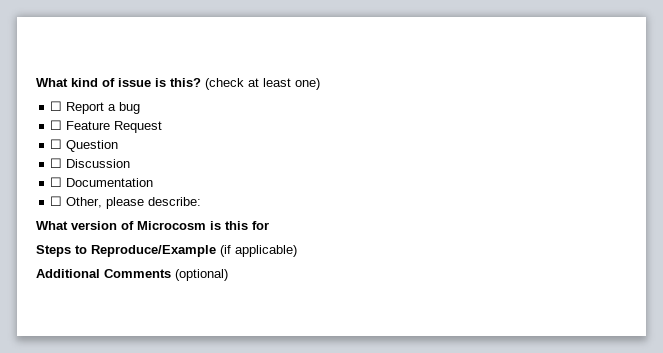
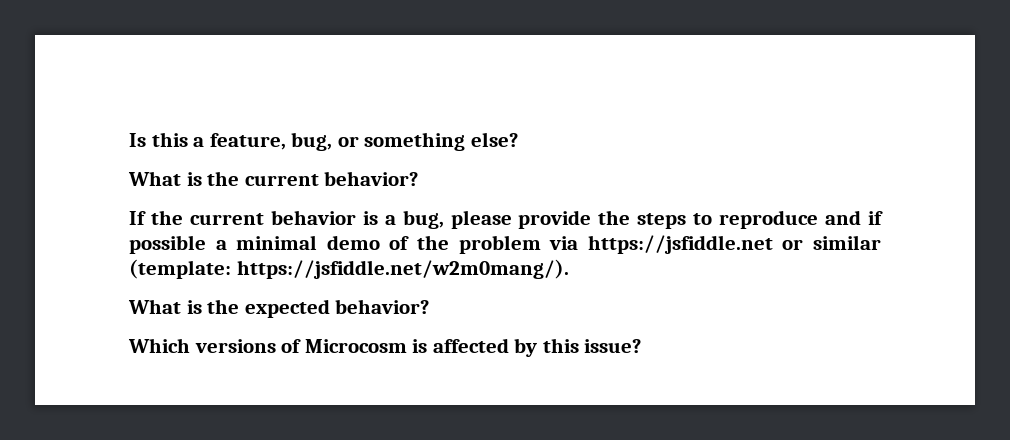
[36,78,320,90] [50,101,141,114] [50,120,163,133] [50,139,119,152] [50,158,131,168] [50,177,154,187] [50,196,202,209] [36,221,269,230] [36,245,297,257] [36,269,228,281] What kind of issue is this? (check at least one) // ☐ Report a bug // ☐ Feature Request // ☐ Question // ☐ Discussion // ☐ Documentation // ☐ Other, please describe: // What version of Microcosm is this for // Steps to Reproduce/Example (if applicable) // Additional Comments (optional) -> [129,132,518,151] [128,171,419,186] [129,210,884,229] [129,235,882,254] [129,259,569,279] [128,299,430,318] [128,338,642,357] Is this a feature, bug, or something else? // What is the current behavior? // If the current behavior is a bug, please provide the steps to reproduce and if possible a minimal demo of the problem via https://jsfiddle.net or similar (template: https://jsfiddle.net/w2m0mang/). // What is the expected behavior? // Which versions of Microcosm is affected by this issue?

